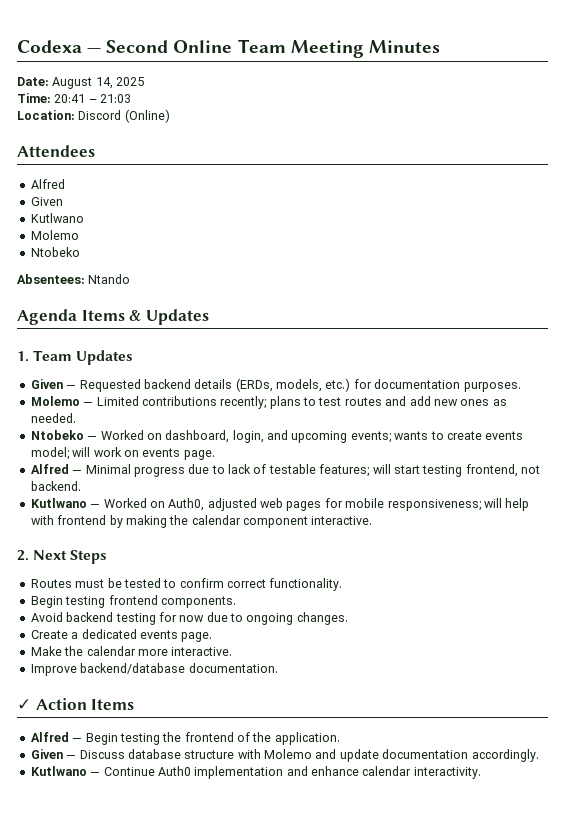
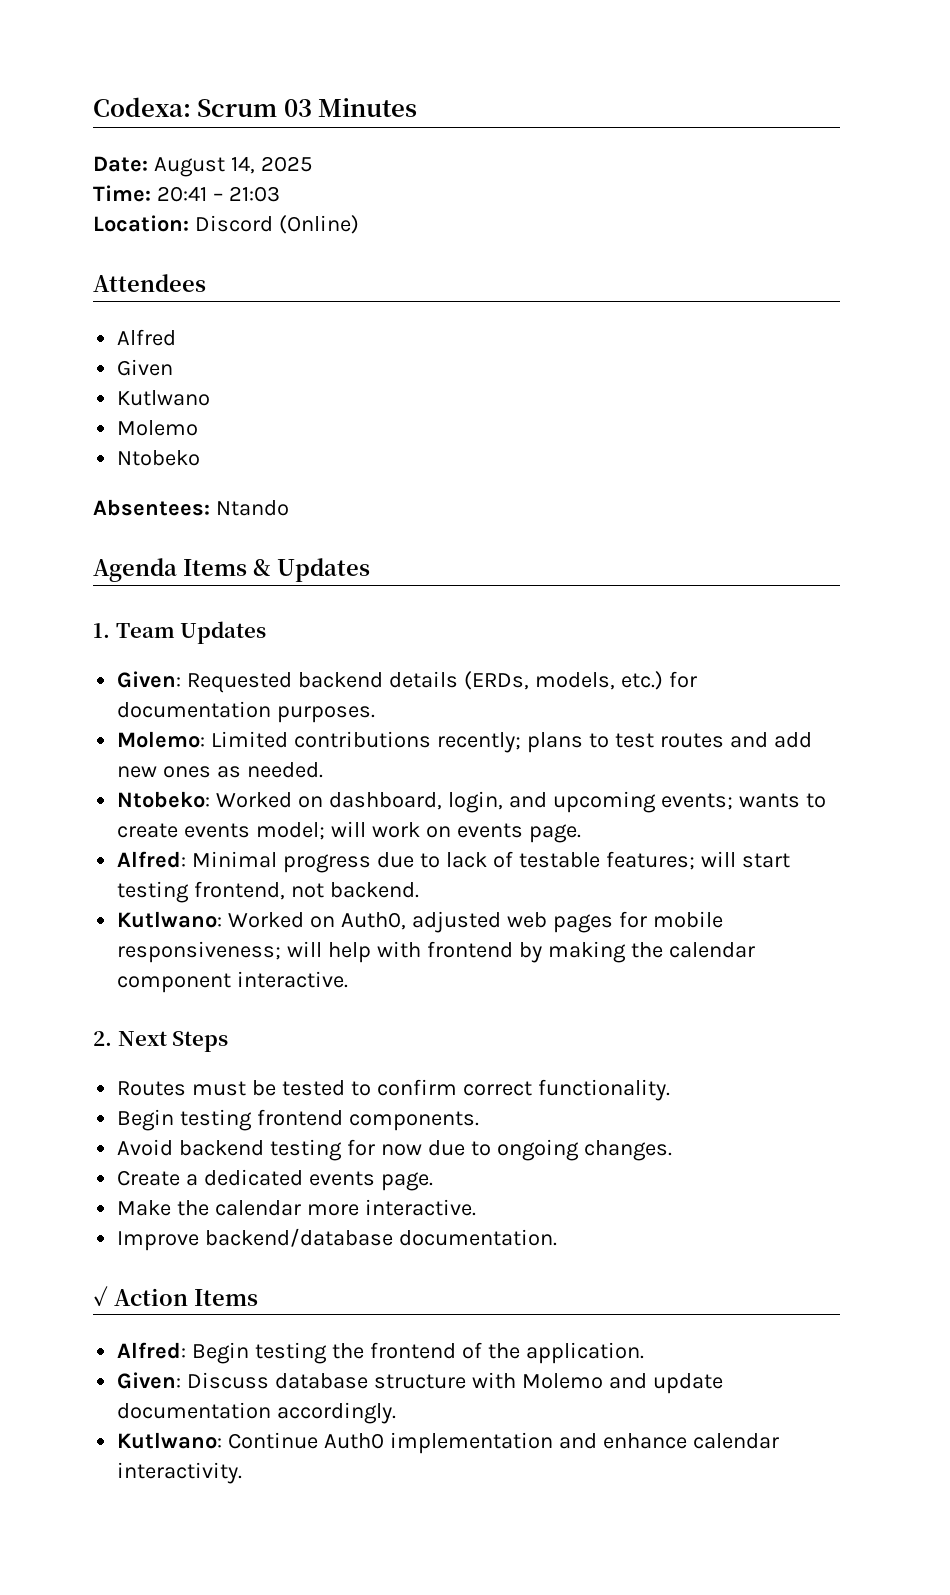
[17,39,364,58] Codexa — Second Online Team Meeting -> [93,97,312,117] Codexa: Scrum 03
[30,379,77,389] Given — -> [117,671,182,688] Given:
[30,396,94,406] Molemo — -> [117,731,206,748] Molemo:
[30,430,98,440] Ntobeko — -> [117,791,211,808] Ntobeko:
[30,464,83,474] Alfred — -> [117,851,187,868] Alfred:
[30,498,101,508] Kutlwano — -> [117,911,223,928] Kutlwano:
[30,732,83,742] Alfred — -> [117,1342,187,1359] Alfred:
[30,749,77,759] Given — -> [117,1372,182,1389] Given:
[30,766,101,776] Kutlwano — -> [117,1432,223,1449] Kutlwano:

